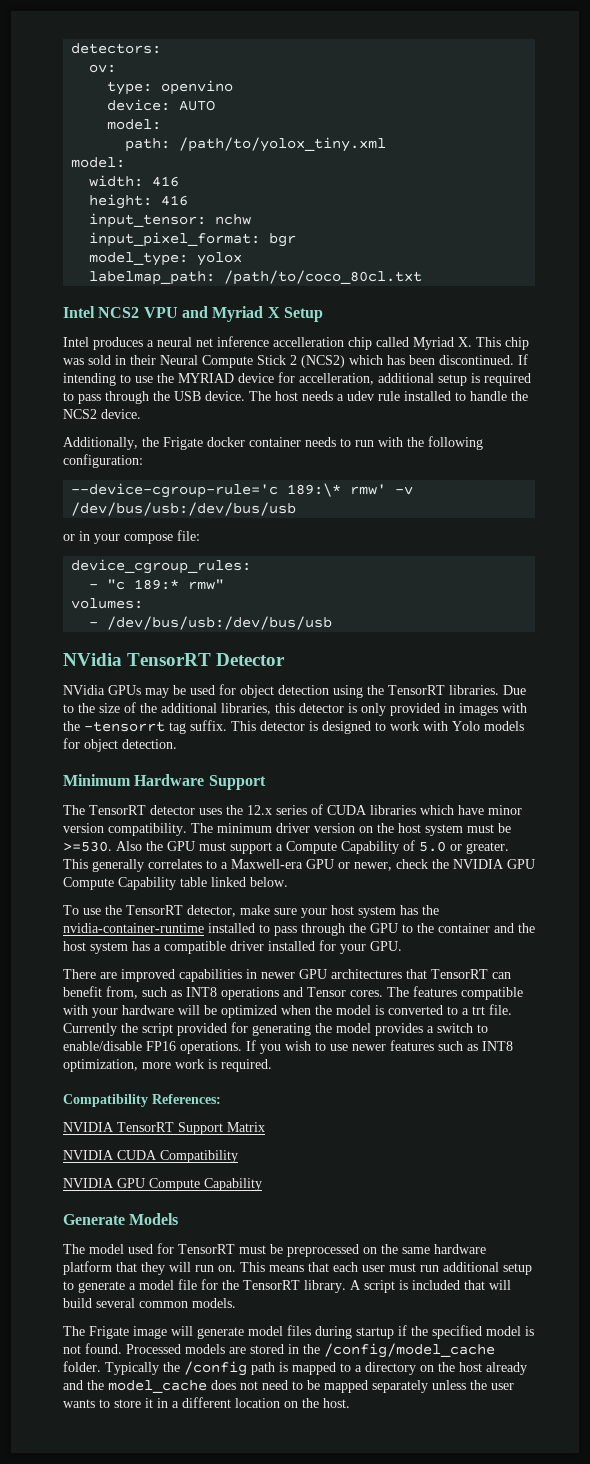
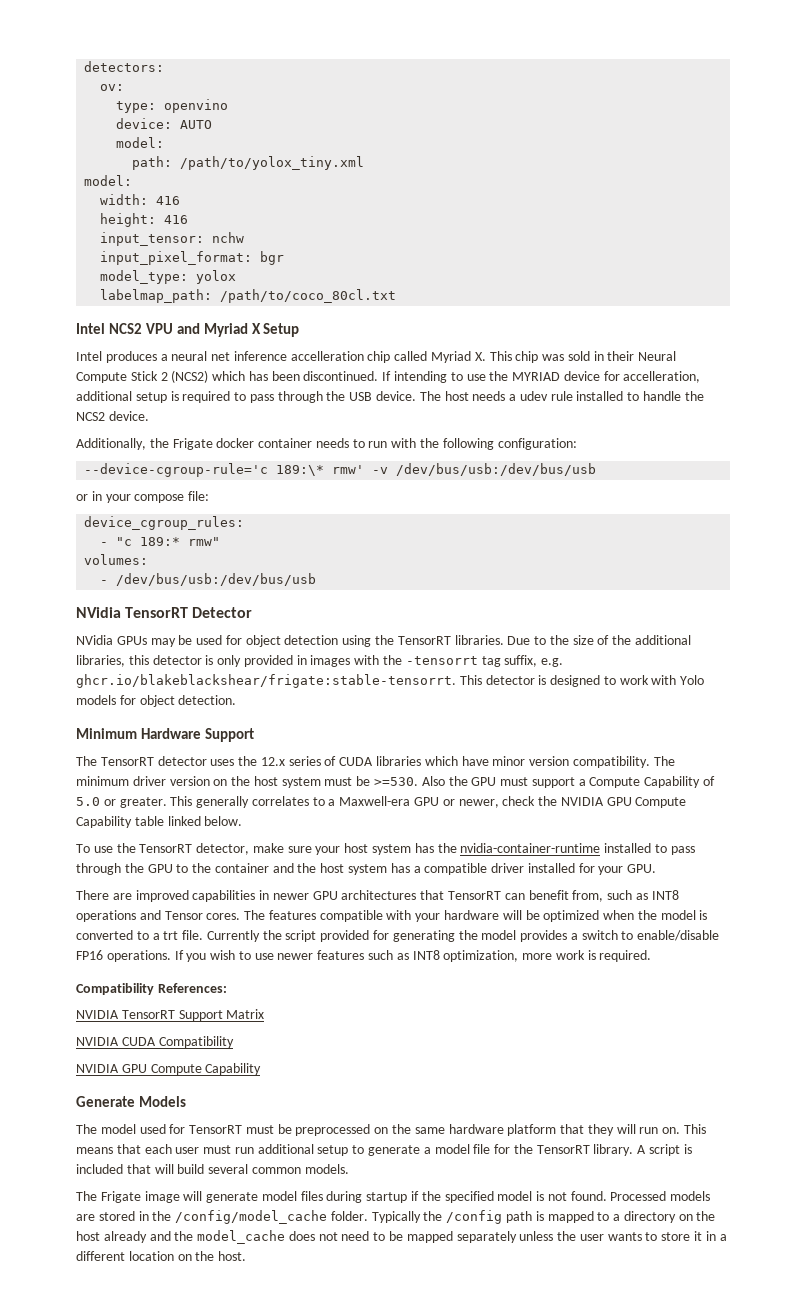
[190,720,227,731] suffix. -> [504,655,564,667] [76,674,456,688] suffix, e.g. ghcr.io/blakeblackshear/frigate:stable-tensorrt.

